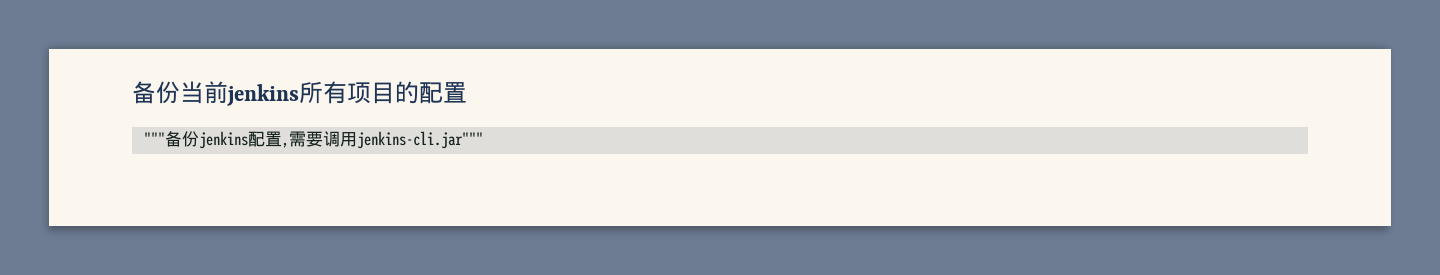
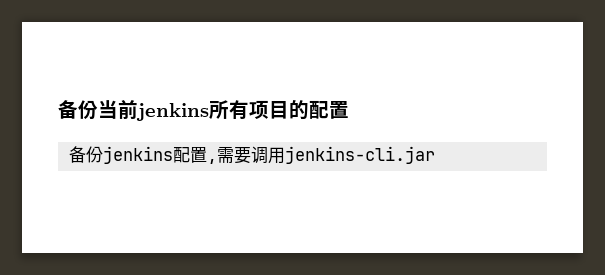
[144,132,165,145] """ -> (349, 110) none
[357,131,483,149] jenkins-cli.jar""" -> [284,146,435,164] jenkins-cli.jar

